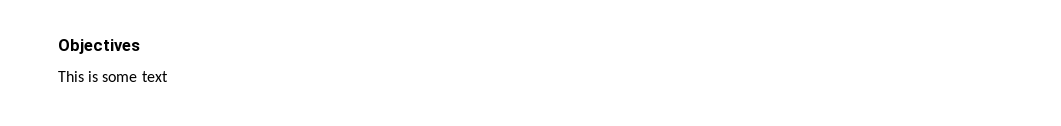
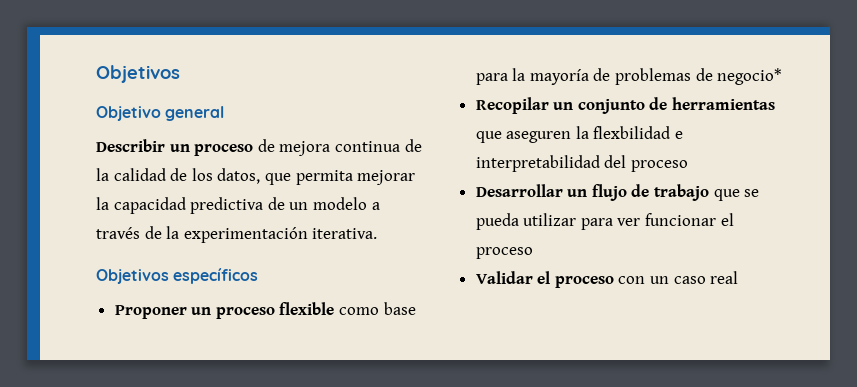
[58,39,140,54] [58,71,168,82] Objectives // This is some text -> [96,65,180,83] [96,106,225,121] [96,139,422,156] [96,168,416,185] [96,197,380,214] [96,226,378,243] [96,268,259,284] [114,302,416,319] [475,68,783,85] [475,97,776,114] [475,126,684,143] [475,155,688,172] [475,184,760,201] [475,213,734,230] [475,247,533,259] [475,271,739,288] Objetivos // Objetivo general // Describir un proceso de mejora continua de la calidad de los datos, que permita mejorar la capacidad predictiva de un modelo a través de la experimentación iterativa. // Objetivos específicos // Proponer un proceso flexible como base para la mayoría de problemas de negocio* // Recopilar un conjunto de herramientas que aseguren la flexbilidad e interpretabilidad del proceso // Desarrollar un flujo de trabajo que se pueda utilizar para ver funcionar el proceso // Validar el proceso con un caso real

